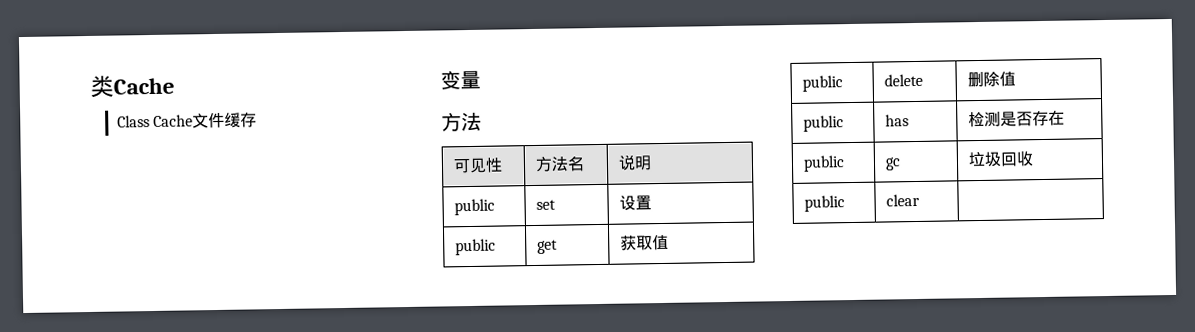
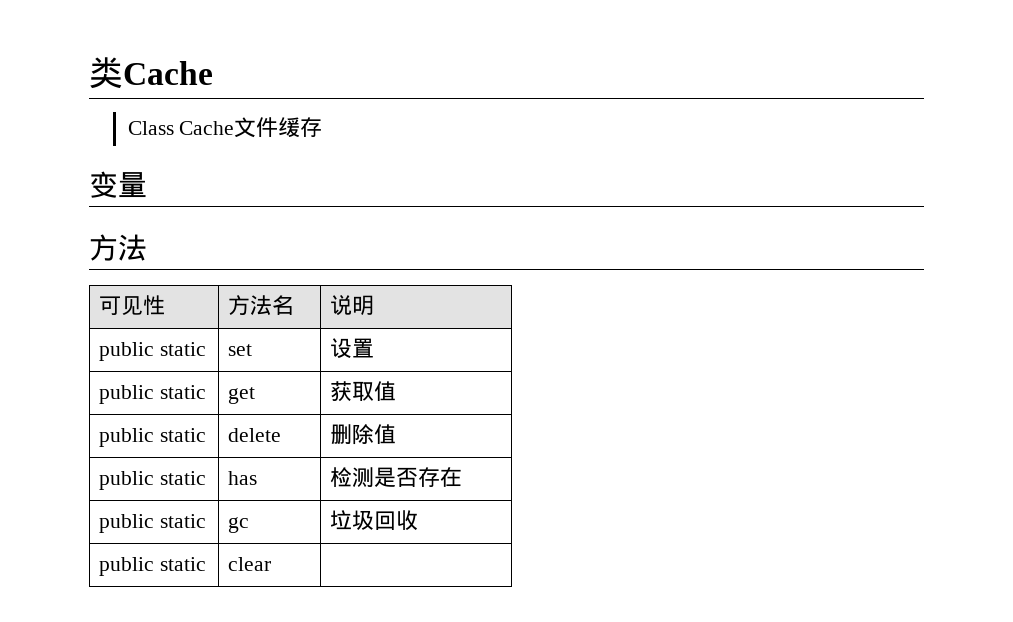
(496, 207) none -> [159,342,206,356] static
(497, 247) none -> [159,385,206,399] static
(844, 83) none -> [159,428,206,442] static
(845, 123) none -> [159,471,206,485] static
(846, 163) none -> [159,514,206,528] static
(846, 203) none -> [159,557,206,571] static

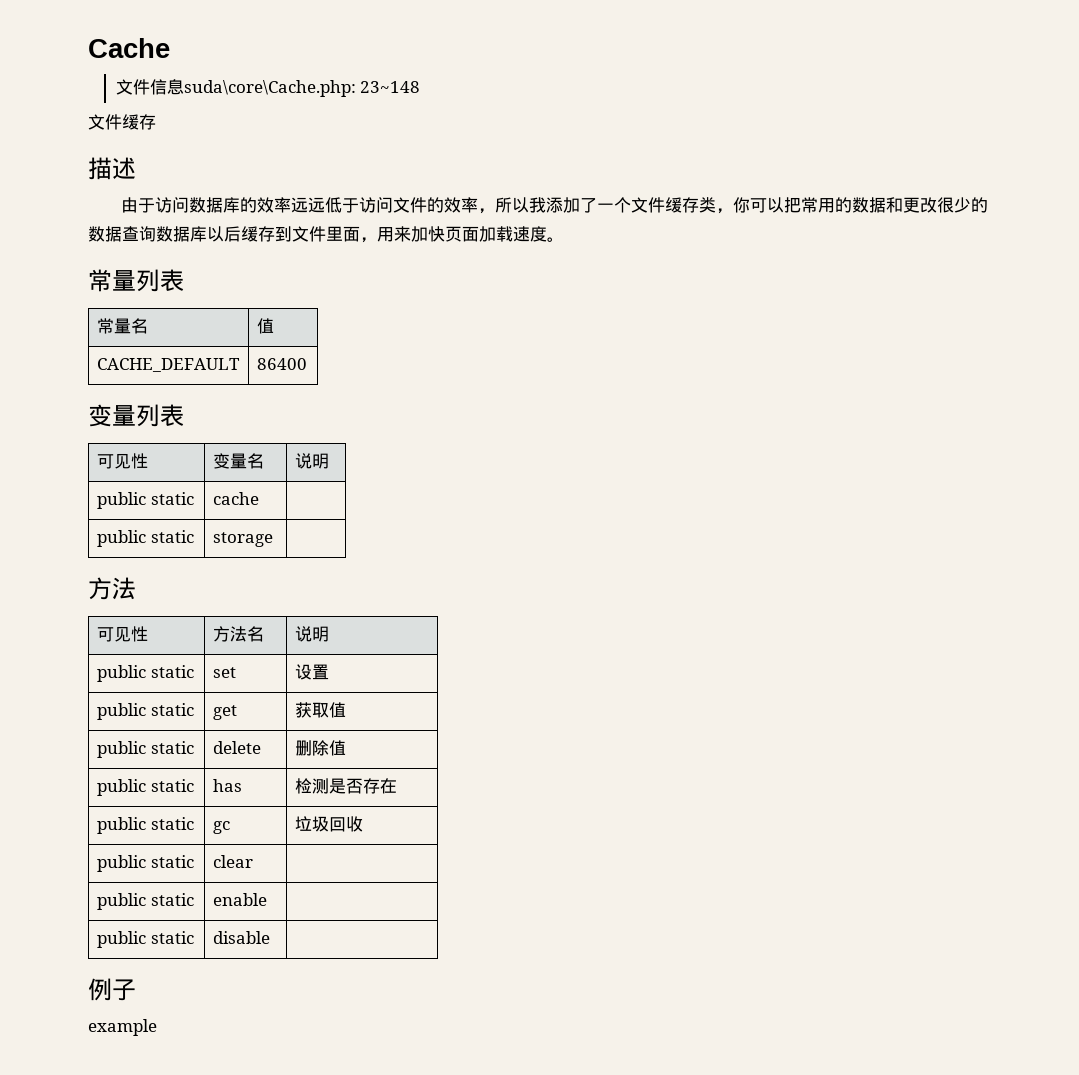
[89,57,123,89] 类 -> (88, 48) none
[127,117,323,138] [89,171,147,198] Class Cache文件缓存 // 变量 -> [115,79,421,97] [88,114,156,130] [88,157,136,180] [121,197,989,214] [88,226,564,243] [88,269,184,292] [96,318,148,334] [256,318,274,334] [96,358,240,372] [256,358,307,370] [88,404,184,427] [96,453,148,469] [212,453,264,469] [294,453,329,469] [96,492,194,509] [212,492,259,505] [96,530,194,547] [212,532,273,547] 文件信息suda\core\Cache.php: 23~148 // 文件缓存 // 描述 // 由于访问数据库的效率远远低于访问文件的效率，所以我添加了一个文件缓存类，你可以把常用的数据和更改很少的数据查询数据库以后缓存到文件里面，用来加快页面加载速度。 // 常量列表 // 常量名 | 值 // CACHE_DEFAULT | 86400 // 变量列表 // 可见性 | 变量名 | 说明 // public static | cache | // public static | storage |
(272, 564) none -> [96,893,194,910] [212,893,267,906] [96,931,194,948] [212,931,270,944] [88,978,136,1001] [88,1019,157,1036] // public static | enable | // public static | disable | // 例子 // example

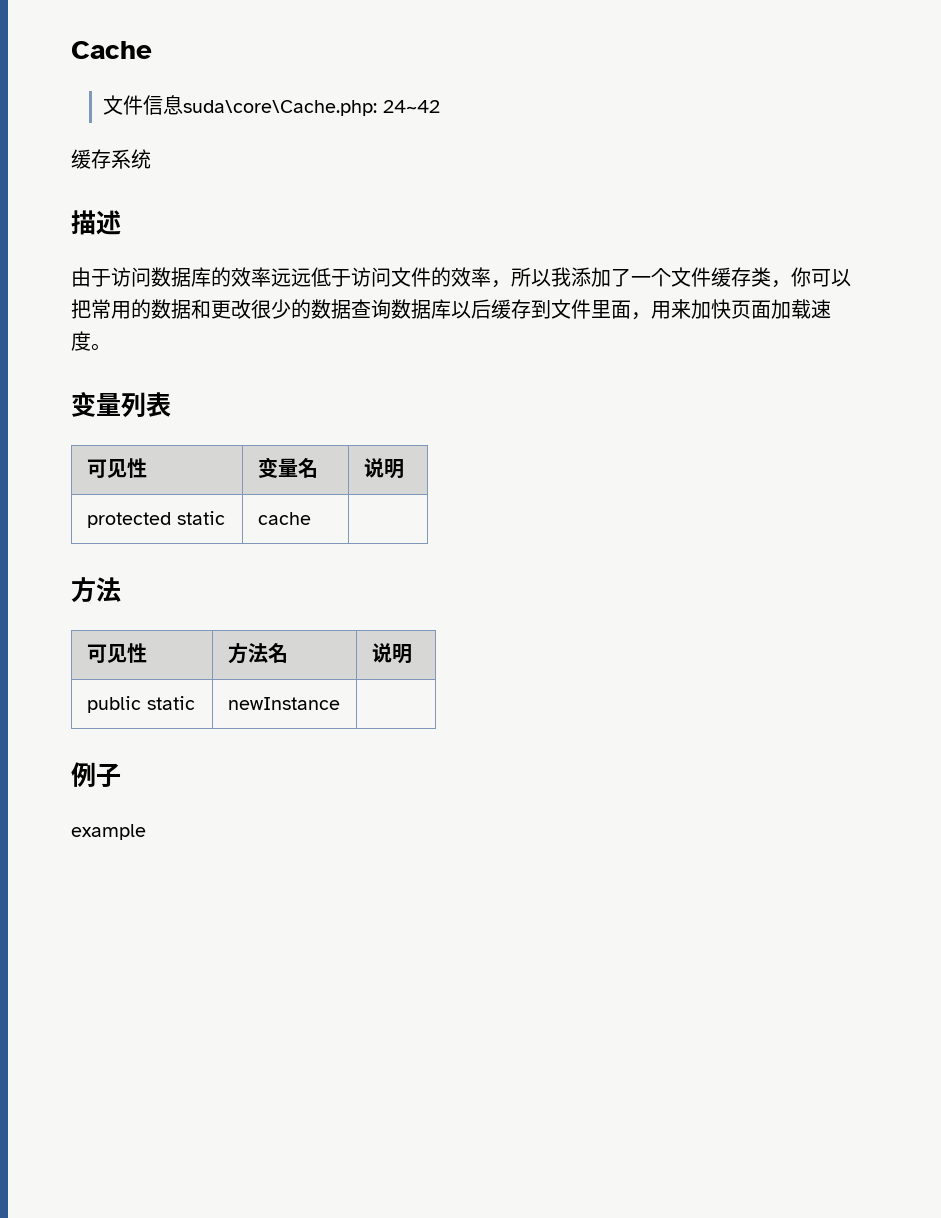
[360,81,421,93] [88,114,156,130] 23~148 // 文件缓存 -> [383,100,441,113] [71,149,151,169] 24~42 // 缓存系统
[88,269,184,292] [96,318,148,334] [256,318,274,334] [96,358,240,372] [256,358,307,370] // 常量列表 // 常量名 | 值 // CACHE_DEFAULT | 86400 -> (111, 347) none
[96,492,146,509] public -> [86,512,171,528] protected
[96,530,194,547] [212,532,273,547] // public static | storage | -> (311, 518) none
[212,667,236,678] [294,664,329,680] [96,703,194,720] [212,705,237,720] [294,702,346,718] [96,741,194,758] [212,741,261,754] [294,740,346,756] [96,779,194,796] [212,779,242,792] [294,778,397,794] [96,817,194,834] [212,821,230,834] [294,816,363,832] [96,855,194,872] [212,855,253,868] [96,893,194,910] [212,893,267,906] [96,931,194,948] [212,931,270,944] set | 设置 // public static | get | 获取值 // public static | delete | 删除值 // public static | has | 检测是否存在 // public static | gc | 垃圾回收 // public static | clear | // public static | enable | // public static | disable -> [227,697,340,710] newInstance

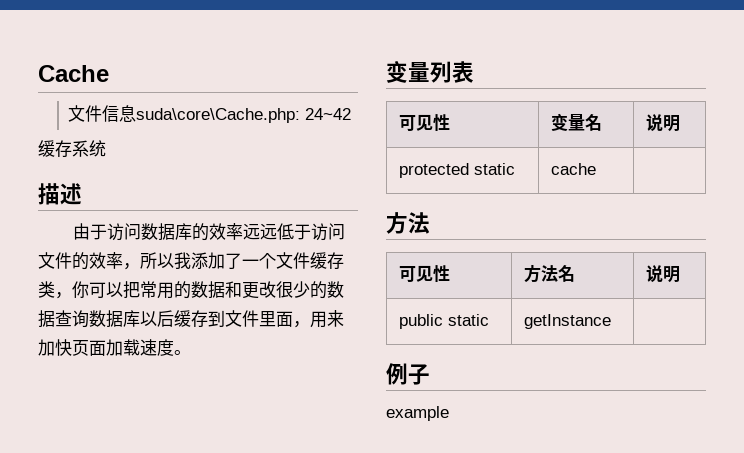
[227,697,340,710] newInstance -> [524,314,612,329] getInstance

